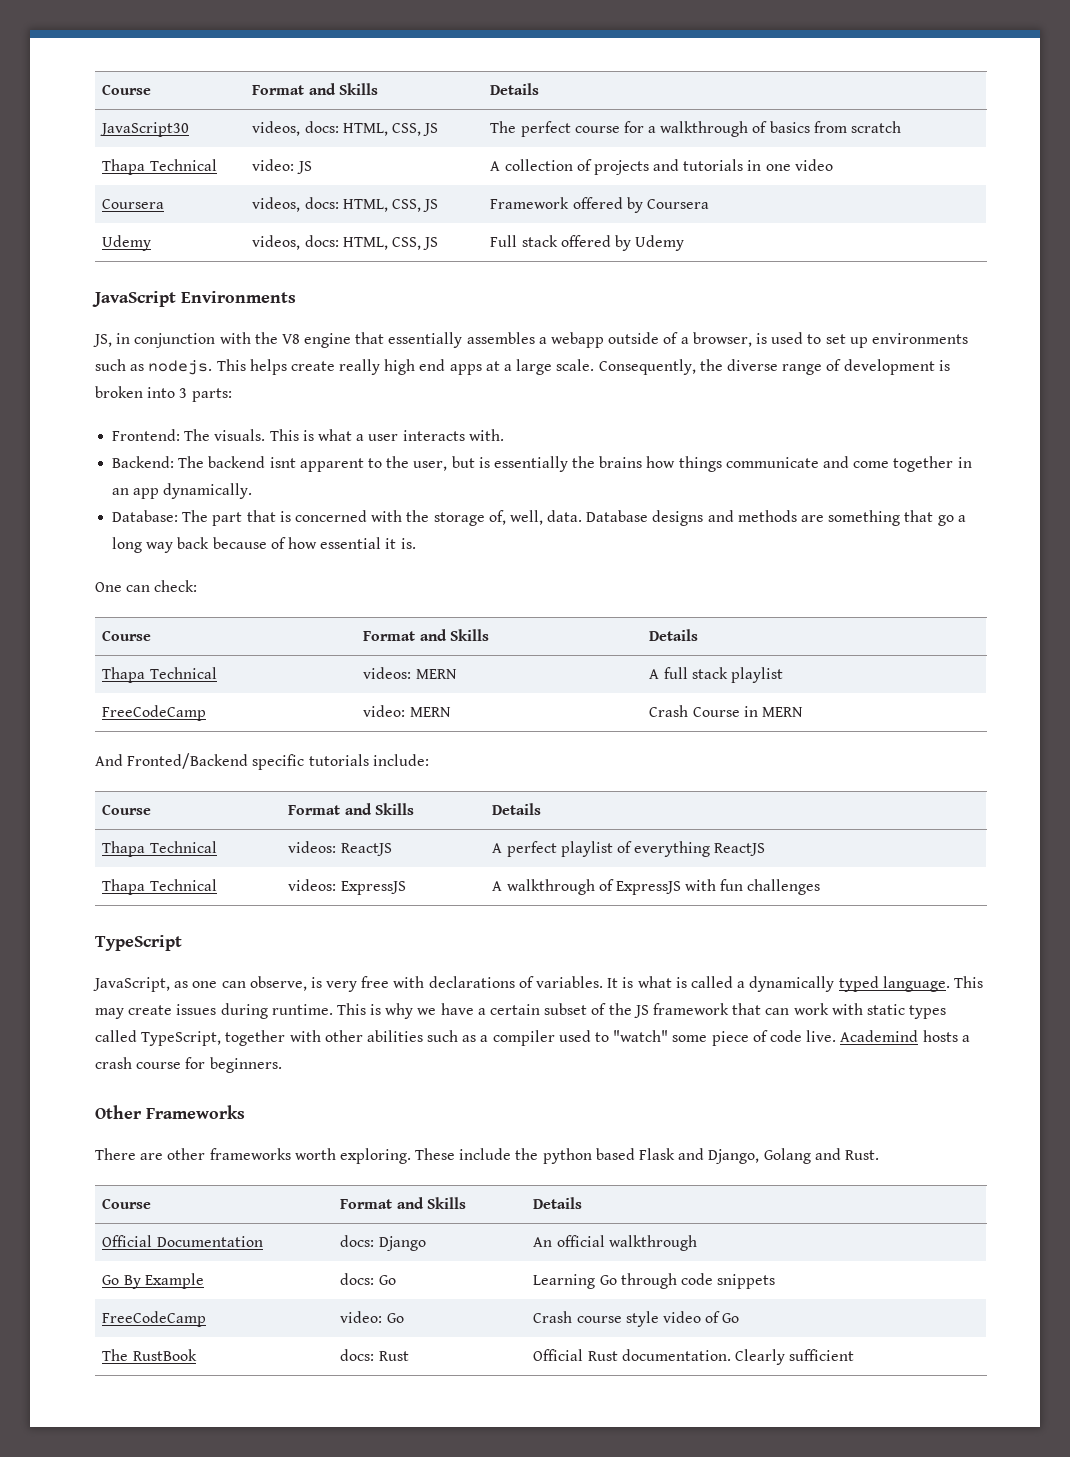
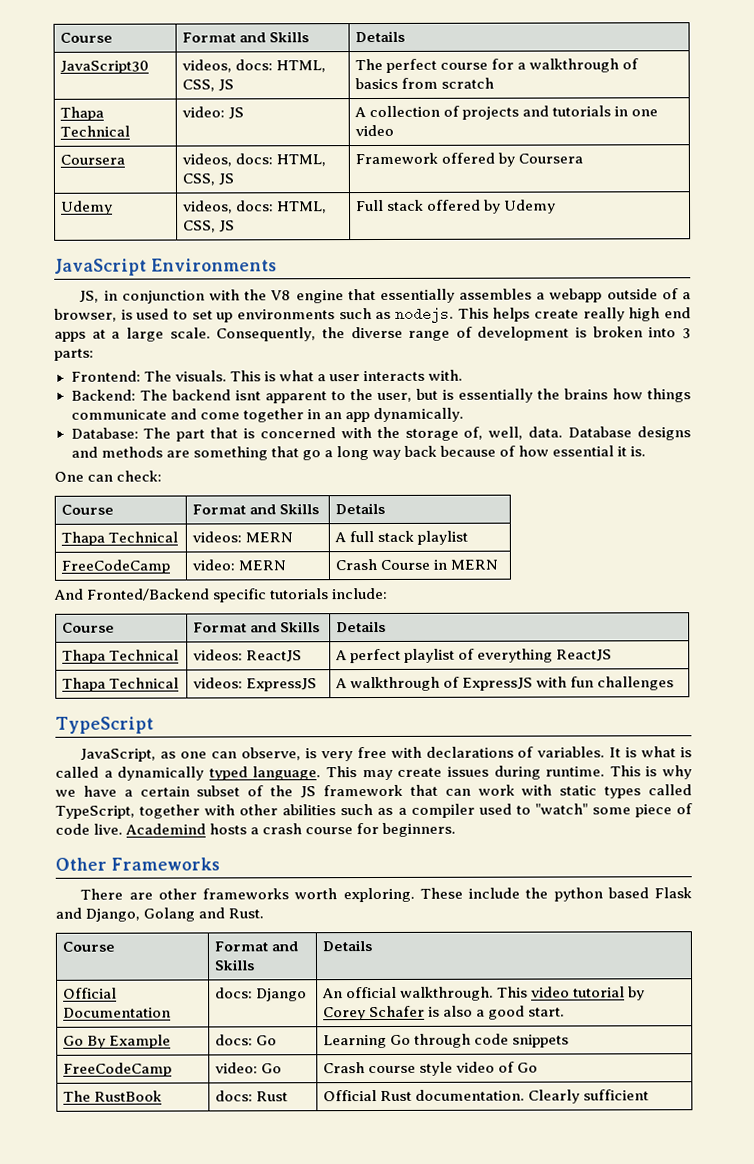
[608,1235,697,1251] walkthrough -> [399,986,646,1001] [322,1005,566,1021] walkthrough. This video tutorial by Corey Schafer is also a good start.

